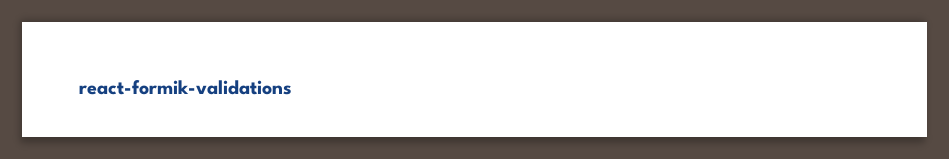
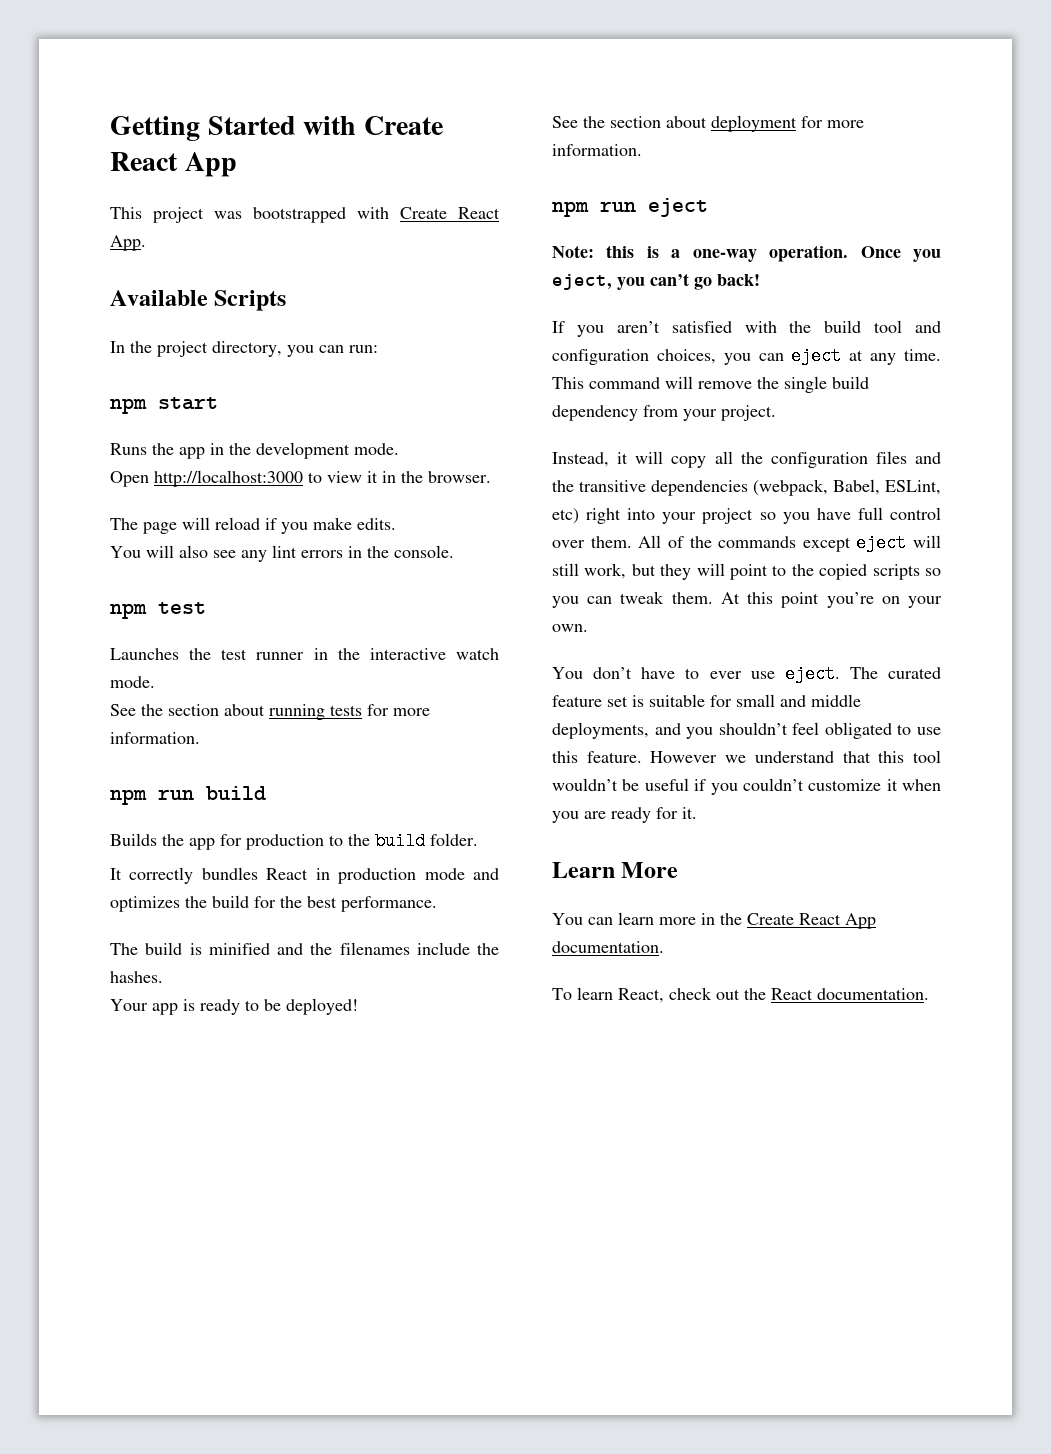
[79,80,292,95] react-formik-validations -> [110,116,443,141] [110,152,237,177] [110,207,500,223] [110,235,146,251] [110,290,287,311] [110,341,378,357] [110,397,218,414] [110,442,399,459] [110,470,491,487] [110,517,396,534] [110,545,454,562] [110,602,206,619] [110,648,499,660] [110,676,155,688] [110,704,430,720] [110,732,200,744] [110,786,266,805] [110,832,478,850] [110,867,499,884] [110,895,437,912] [110,942,499,955] [110,971,163,983] [110,998,358,1015] [552,115,864,132] [552,144,642,156] [552,198,708,217] [552,245,941,262] [552,273,760,290] [552,320,941,337] [552,347,941,365] [552,376,869,393] [552,405,776,421] [552,451,941,468] [552,479,941,496] [552,507,941,524] [552,534,941,552] [552,563,941,580] [552,591,942,608] [552,624,588,632] [552,665,941,683] [552,694,861,707] [552,722,941,739] [552,750,941,763] [552,778,941,795] [552,807,697,823] [552,862,679,878] [552,912,876,929] [552,941,664,953] [552,987,929,1003] Getting Started with Create React App // This project was bootstrapped with Create React App. // Available Scripts // In the project directory, you can run: // npm start // Runs the app in the development mode. // Open http://localhost:3000 to view it in the browser. // The page will reload if you make edits. // You will also see any lint errors in the console. // npm test // Launches the test runner in the interactive watch mode. // See the section about running tests for more information. // npm run build // Builds the app for production to the build folder. // It correctly bundles React in production mode and optimizes the build for the best performance. // The build is minified and the filenames include the hashes. // Your app is ready to be deployed! // See the section about deployment for more information. // npm run eject // Note: this is a one-way operation. Once you eject, you can’t go back! // If you aren’t satisfied with the build tool and configuration choices, you can eject at any time. This command will remove the single build dependency from your project. // Instead, it will copy all the configuration files and the transitive dependencies (webpack, Babel, ESLint, etc) right into your project so you have full control over them. All of the commands except eject will still work, but they will point to the copied scripts so you can tweak them. At this point you’re on your own. // You don’t have to ever use eject. The curated feature set is suitable for small and middle deployments, and you shouldn’t feel obligated to use this feature. However we understand that this tool wouldn’t be useful if you couldn’t customize it when you are ready for it. // Learn More // You can learn more in the Create React App documentation. // To learn React, check out the React documentation.

